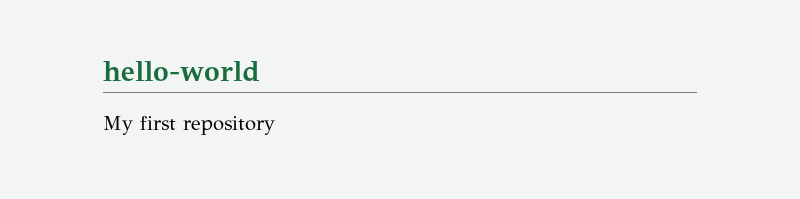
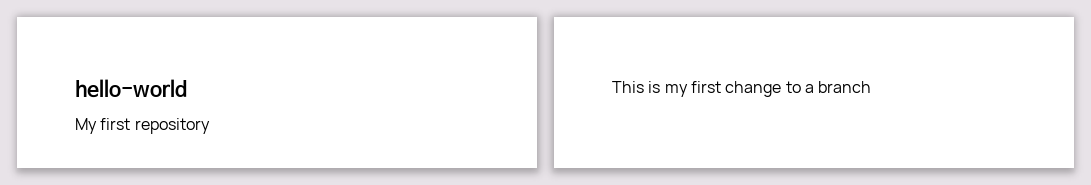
(275, 125) none -> [612,81,872,97] // This is my first change to a branch

